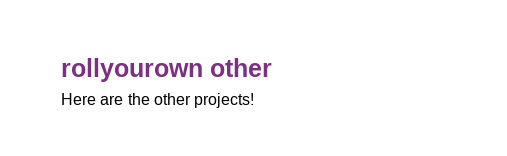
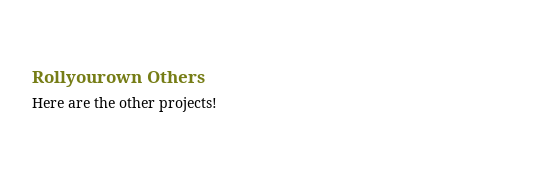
[61,58,272,82] rollyourown other -> [32,71,205,87] Rollyourown Others

